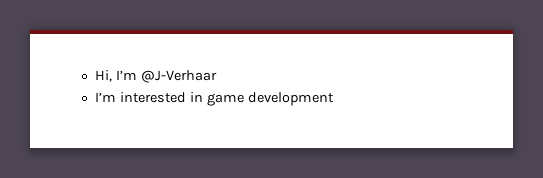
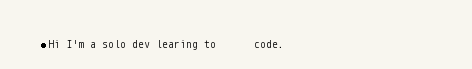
[94,70,217,83] [94,92,334,106] Hi, I’m @J-Verhaar // I’m interested in game development -> [48,40,285,50] Hi I'm a solo dev learing to code.

